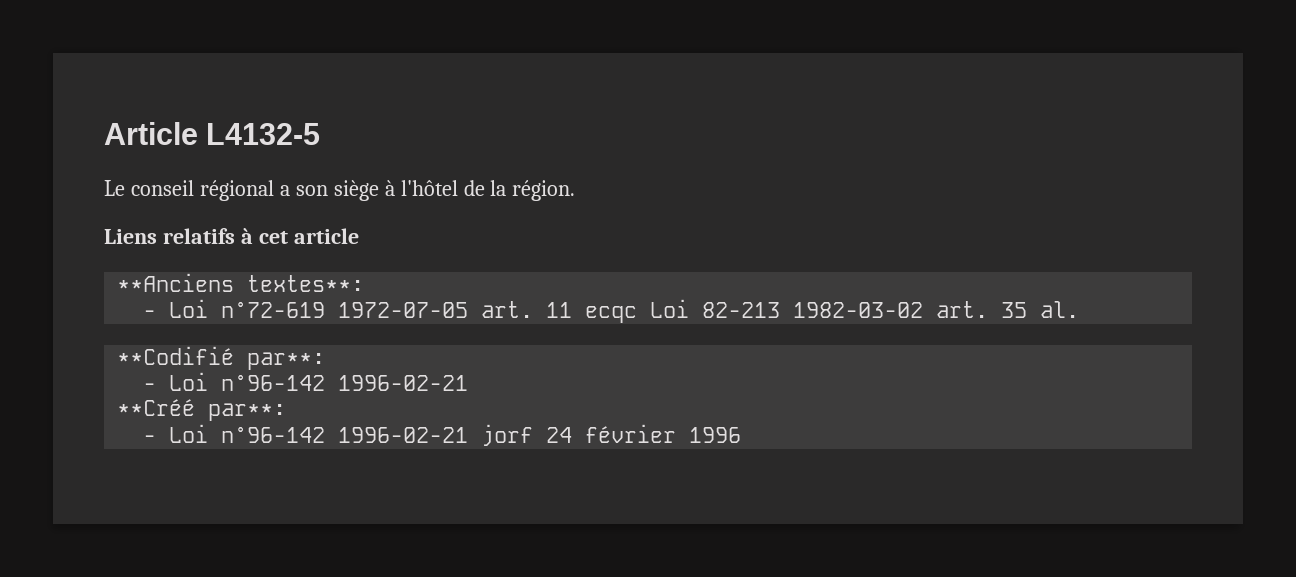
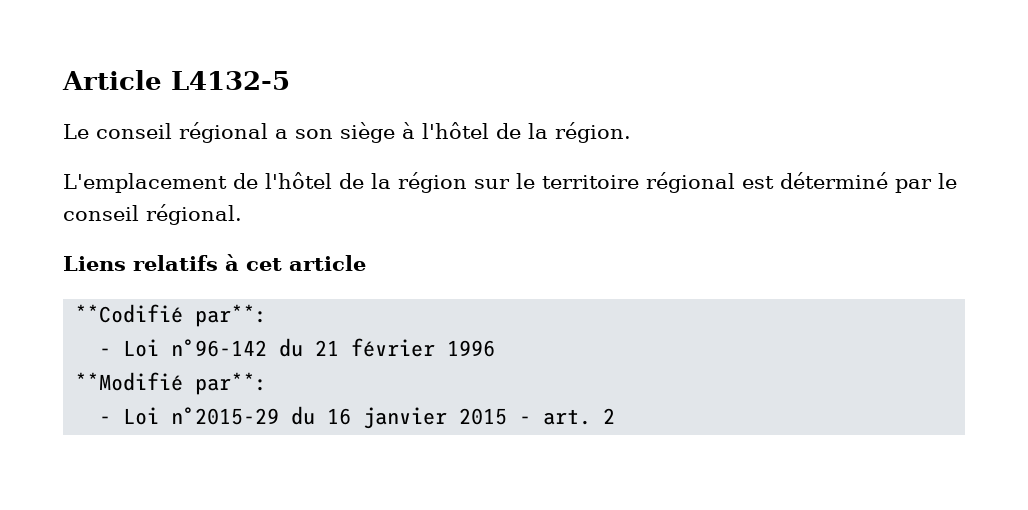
(576, 190) none -> [63,172,957,193] [63,204,242,225] // L'emplacement de l'hôtel de la région sur le territoire régional est déterminé par le conseil régional.
[117,273,365,292] [143,299,1080,323] // **Anciens textes**: // - Loi n°72-619 1972-07-05 art. 11 ecqc Loi 82-213 1982-03-02 art. 35 al. -> (366, 263) none
[338,375,469,391] [117,399,287,421] [143,424,742,446] 1996-02-21 // **Créé par**: // - Loi n°96-142 1996-02-21 jorf 24 février 1996 -> [279,338,496,357] [75,372,268,395] [99,406,616,429] du 21 février 1996 // **Modifié par**: // - Loi n°2015-29 du 16 janvier 2015 - art. 2

